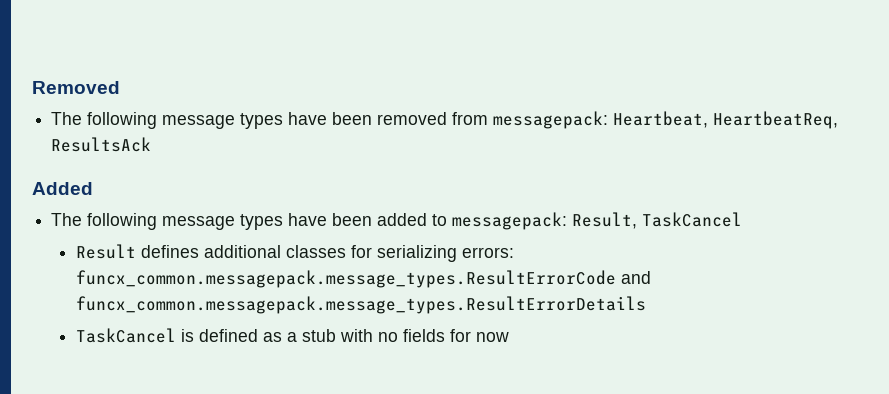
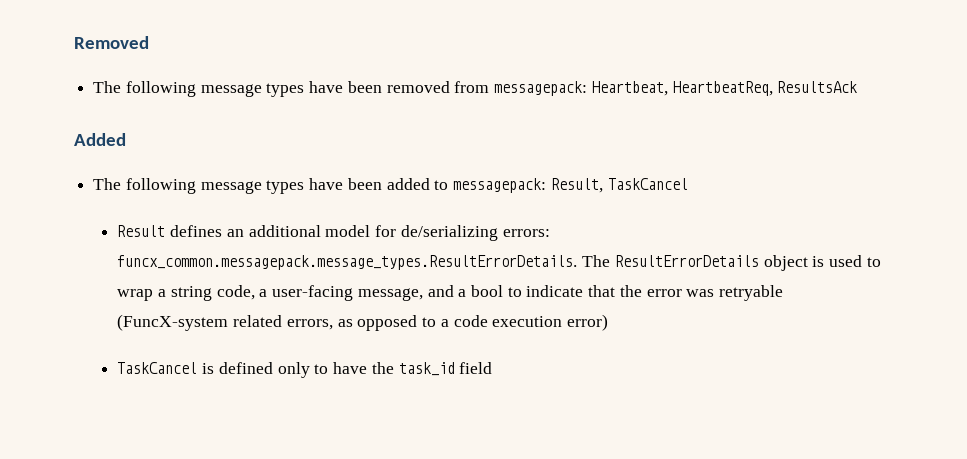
[203,245,514,262] [75,270,651,288] [75,296,646,314] [75,328,509,343] additional classes for serializing errors: funcx_common.messagepack.message_types.ResultErrorCode and funcx_common.messagepack.message_types.ResultErrorDetails // TaskCancel is defined as a stub with no fields for now -> [226,225,550,241] [117,255,881,271] [117,285,784,301] [117,314,608,331] [117,362,493,378] an additional model for de/serializing errors: funcx_common.messagepack.message_types.ResultErrorDetails. The ResultErrorDetails object is used to wrap a string code, a user-facing message, and a bool to indicate that the error was retryable (FuncX-system related errors, as opposed to a code execution error) // TaskCancel is defined only to have the task_id field

